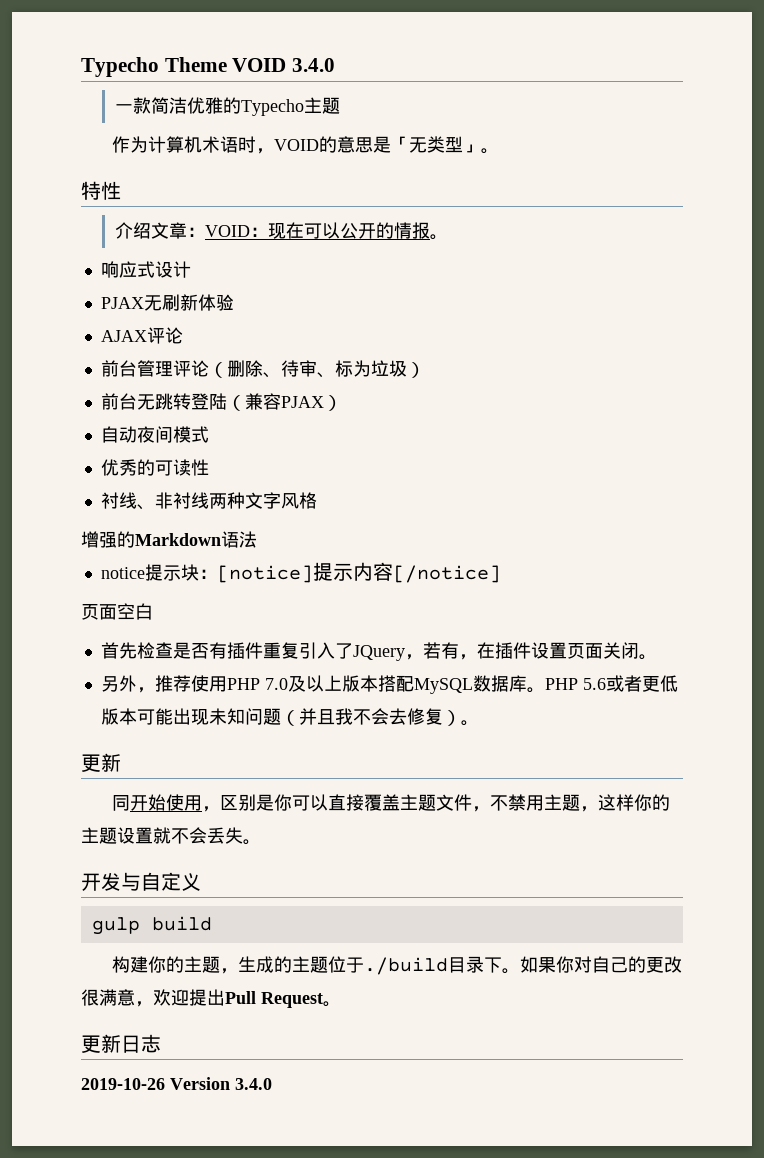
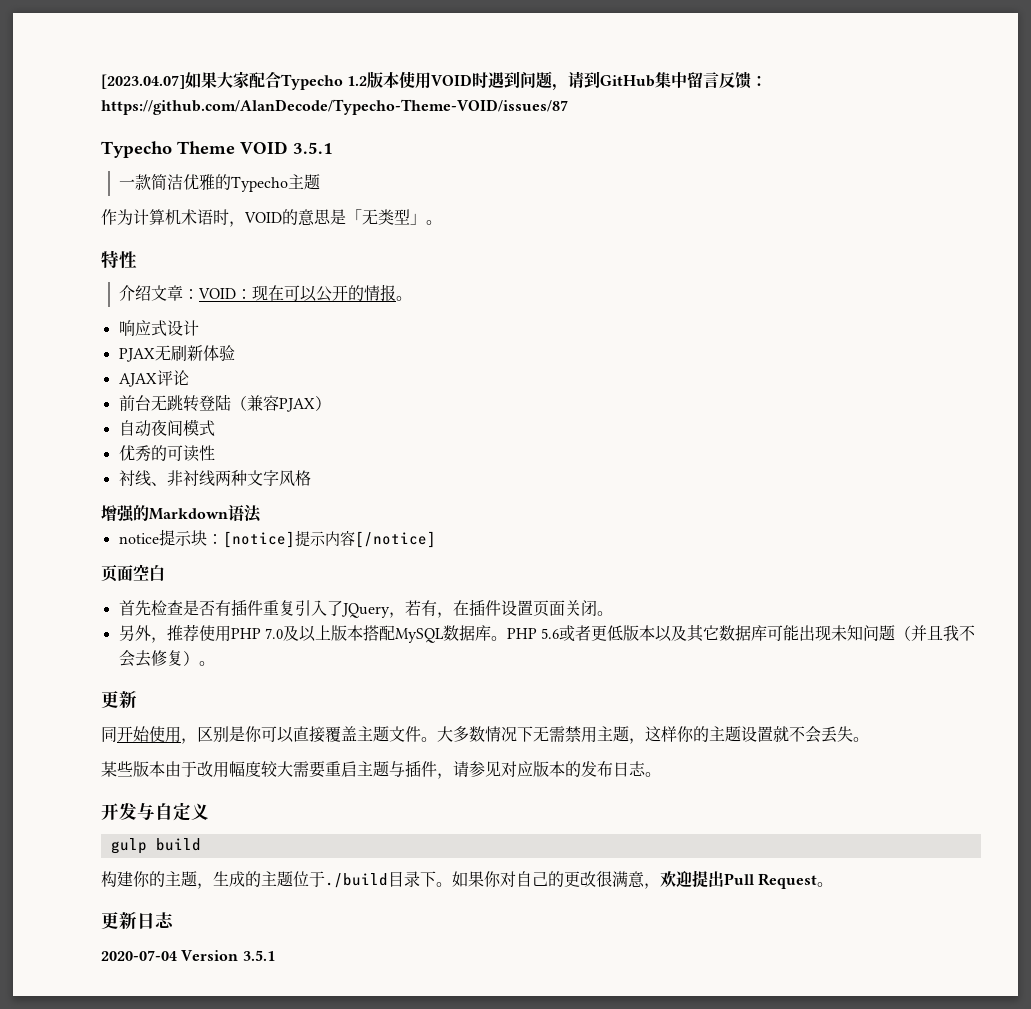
(81, 67) none -> [101,71,768,91] [101,99,568,115] [2023.04.07]如果大家配合Typecho 1.2版本使用VOID时遇到问题，请到GitHub集中留言反馈：https://github.com/AlanDecode/Typecho-Theme-VOID/issues/87 //
[292,58,336,72] 3.4.0 -> [293,142,333,154] 3.5.1
[100,360,425,378] // 前台管理评论（删除、待审、标为垃圾） -> (189, 378) none
(137, 716) none -> [655,625,768,642] 以及其它数据库
[472,795,509,812] ，不 -> [421,726,565,742] 。大多数情况下无需
(261, 842) none -> [101,760,661,779] // 某些版本由于改用幅度较大需要重启主题与插件，请参见对应版本的发布日志。
[81,1077,272,1090] 2019-10-26 Version 3.4.0 -> [101,950,275,961] 2020-07-04 Version 3.5.1

